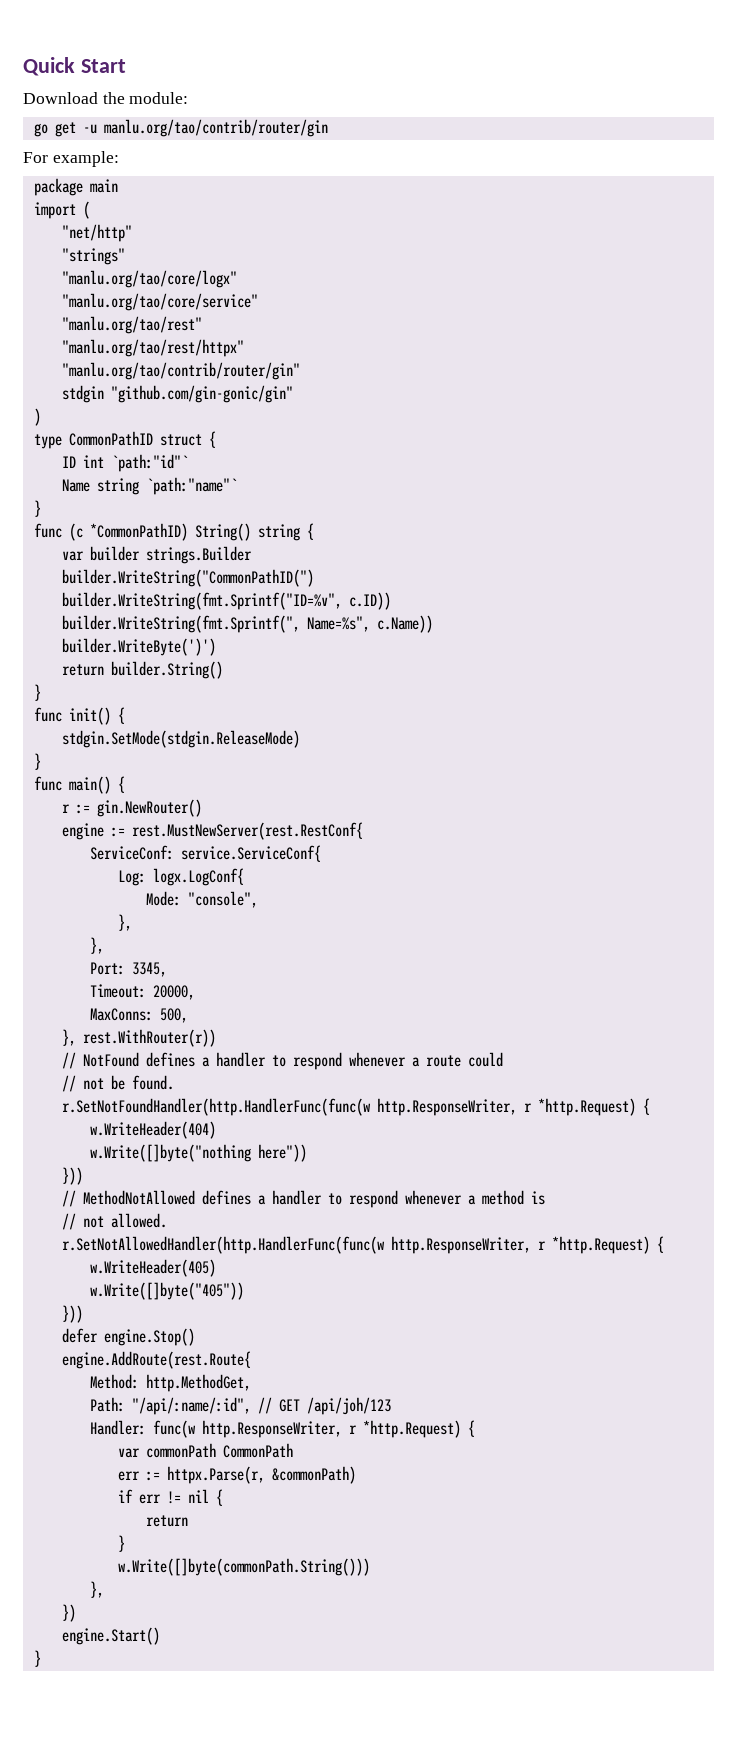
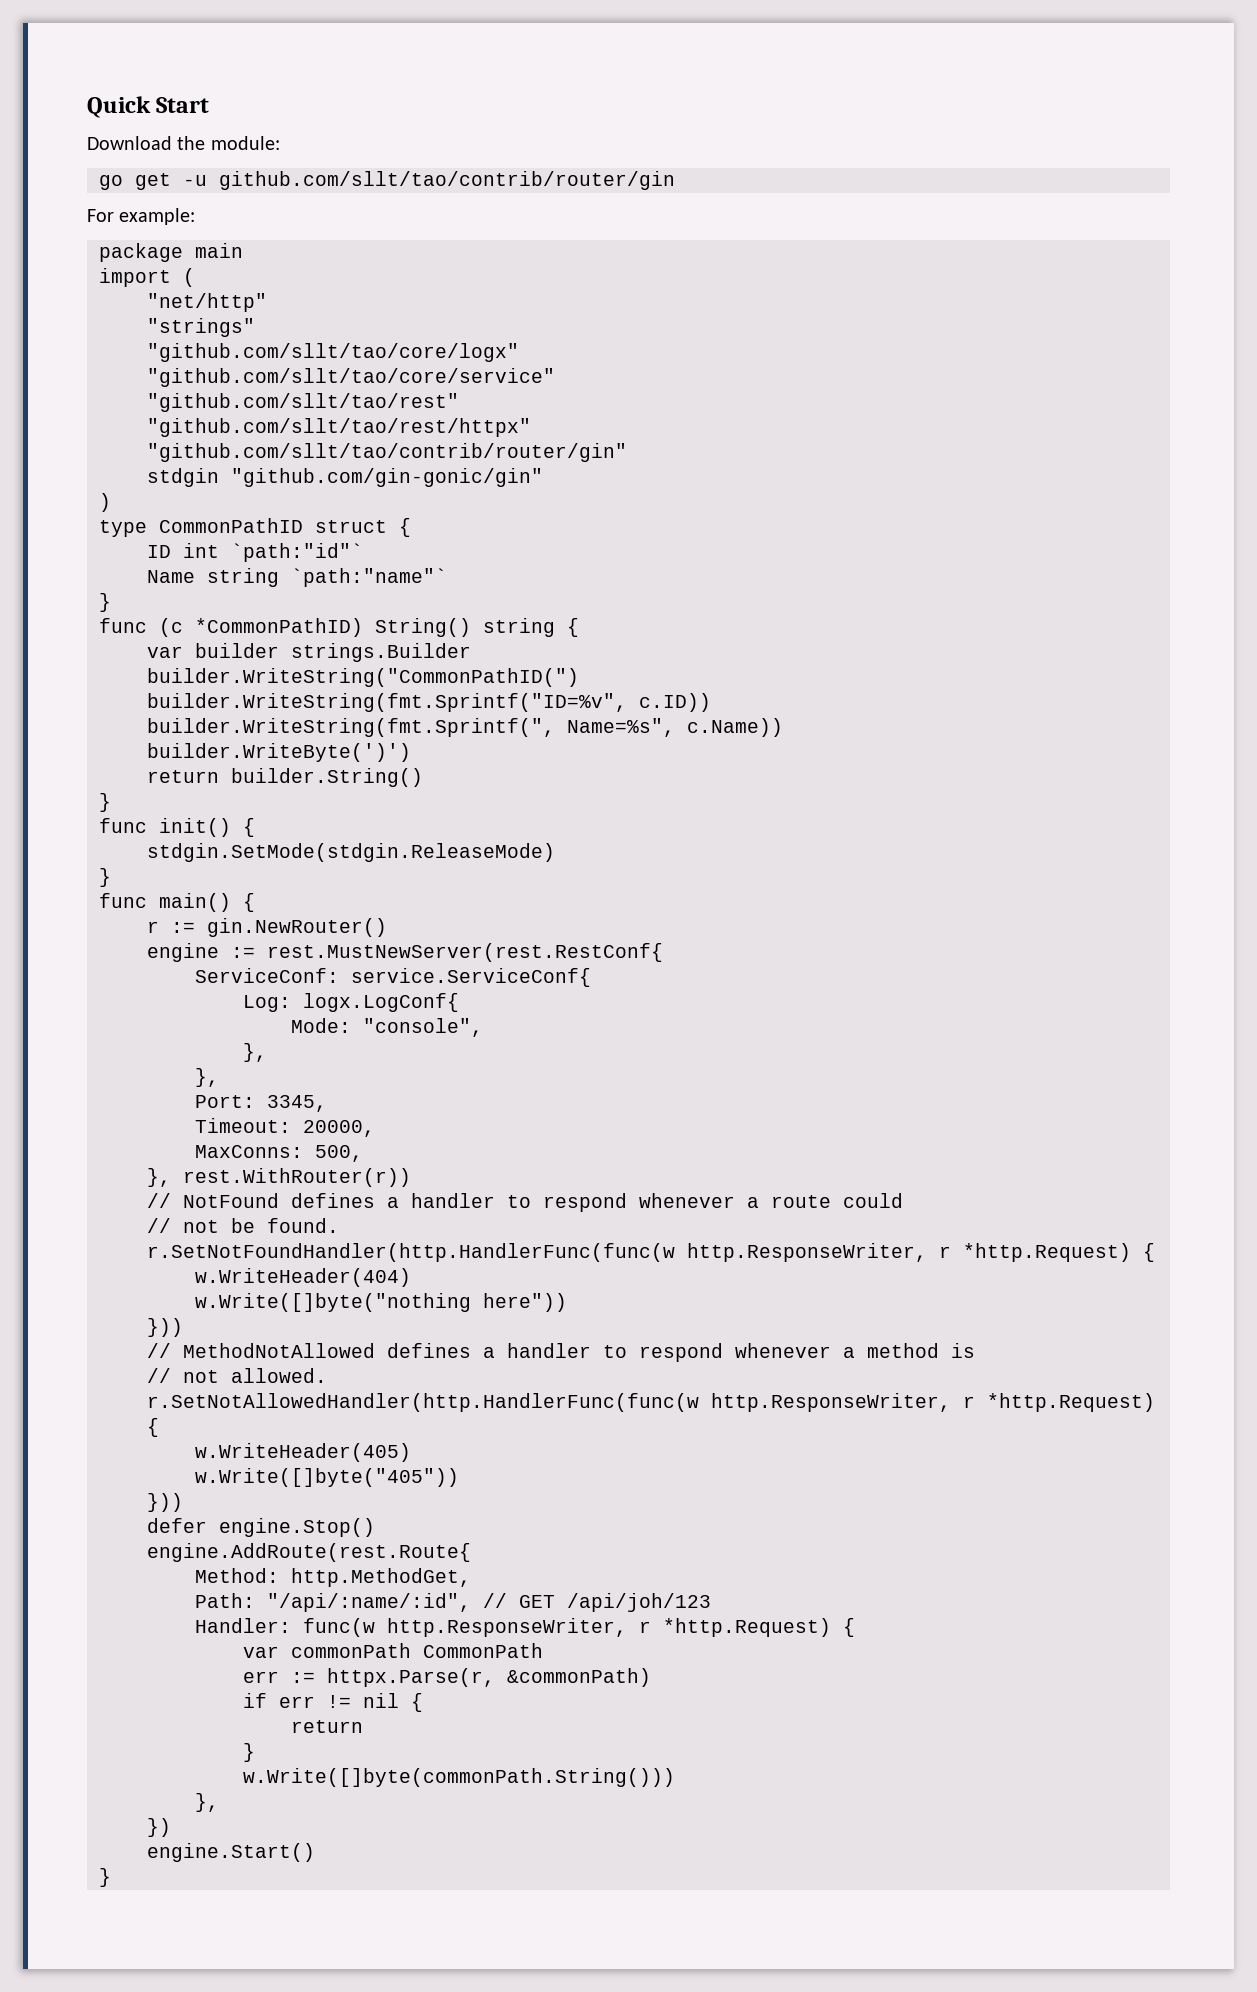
[103,119,328,137] manlu.org/tao/contrib/router/gin -> [219,171,675,190] github.com/sllt/tao/contrib/router/gin
[61,270,237,288] [61,293,258,311] [61,316,202,334] [61,339,244,357] [61,362,300,380] "manlu.org/tao/core/logx" // "manlu.org/tao/core/service" // "manlu.org/tao/rest" // "manlu.org/tao/rest/httpx" // "manlu.org/tao/contrib/router/gin" -> [147,343,519,362] [147,368,555,387] [147,393,459,412] [147,418,531,437] [147,443,627,462] "github.com/sllt/tao/core/logx" // "github.com/sllt/tao/core/service" // "github.com/sllt/tao/rest" // "github.com/sllt/tao/rest/httpx" // "github.com/sllt/tao/contrib/router/gin"

